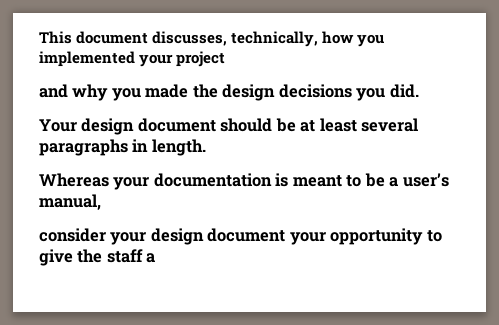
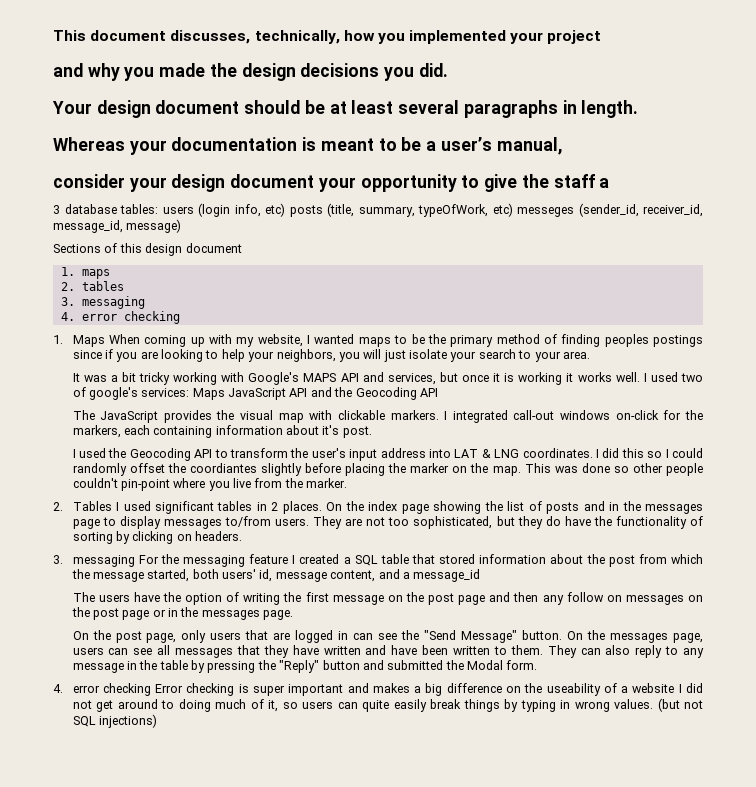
(156, 258) none -> [53,203,703,217] [53,219,182,233] [53,243,242,256] [60,267,110,279] [60,281,124,291] [60,296,145,309] [60,311,180,324] [53,334,703,347] [72,349,590,362] [72,372,704,385] [72,387,438,400] [72,410,704,423] [72,425,372,438] [72,448,704,461] [72,463,704,476] [72,478,348,491] [53,501,704,514] [72,516,704,529] [72,531,243,544] [53,554,703,567] [71,569,481,582] [72,592,703,605] [71,607,294,620] [72,630,703,643] [72,645,704,658] [72,660,538,673] [53,683,704,696] [72,698,704,712] [72,714,157,728] // 3 database tables: users (login info, etc) posts (title, summary, typeOfWork, etc) messeges (sender_id, receiver_id, message_id, message) // Sections of this design document // 1. maps // 2. tables // 3. messaging // 4. error checking // 1. Maps When coming up with my website, I wanted maps to be the primary method of finding peoples postings since if you are looking to help your neighbors, you will just isolate your search to your area. // It was a bit tricky working with Google's MAPS API and services, but once it is working it works well. I used two of google's services: Maps JavaScript API and the Geocoding API // The JavaScript provides the visual map with clickable markers. I integrated call-out windows on-click for the markers, each containing information about it's post. // I used the Geocoding API to transform the user's input address into LAT & LNG coordinates. I did this so I could randomly offset the coordiantes slightly before placing the marker on the map. This was done so other people couldn't pin-point where you live from the marker. // 2. Tables I used significant tables in 2 places. On the index page showing the list of posts and in the messages page to display messages to/from users. They are not too sophisticated, but they do have the functionality of sorting by clicking on headers. // 3. messaging For the messaging feature I created a SQL table that stored information about the post from which the message started, both users' id, message content, and a message_id // The users have the option of writing the first message on the post page and then any follow on messages on the post page or in the messages page. // On the post page, only users that are logged in can see the "Send Message" button. On the messages page, users can see all messages that they have written and have been written to them. They can also reply to any message in the table by pressing the "Reply" button and submitted the Modal form. // 4. error checking Error checking is super important and makes a big difference on the useability of a website I did not get around to doing much of it, so users can quite easily break things by typing in wrong values. (but not SQL injections)

